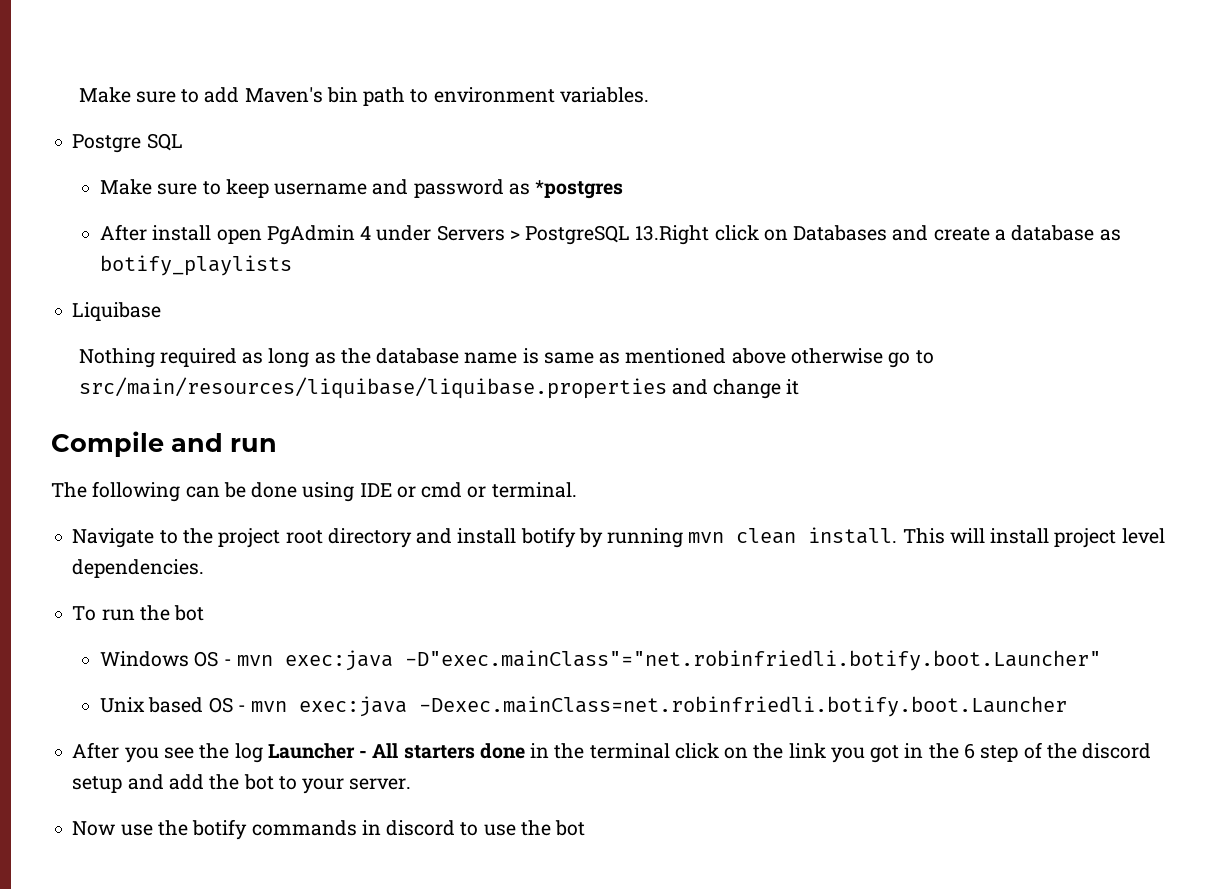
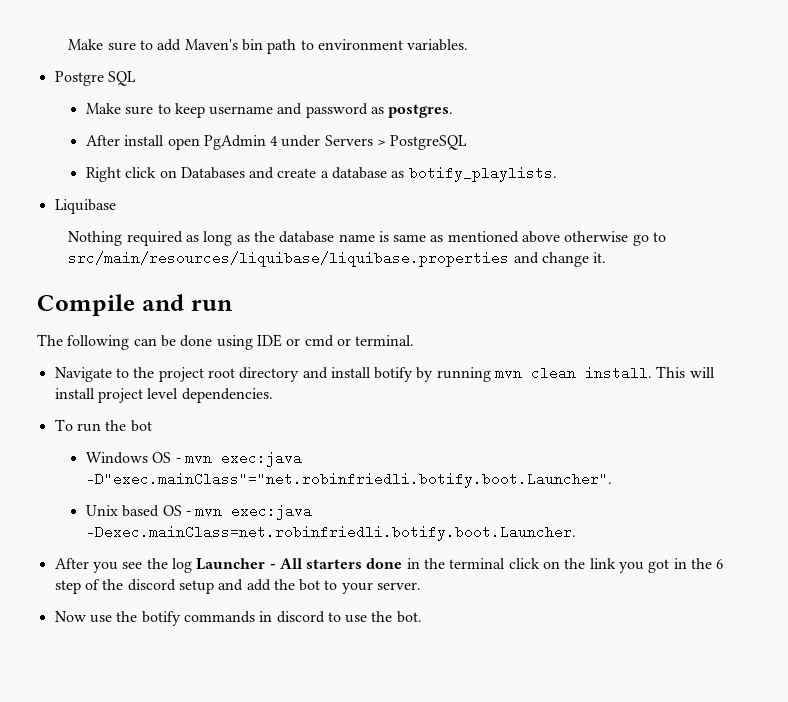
[535,180,624,199] *postgres -> [388,104,454,118] postgres.
[635,225,710,245] 13.Right -> [85,167,121,182] // Right
[99,255,292,276] botify_playlists -> [408,166,557,182] botify_playlists.
[786,379,800,395] it -> [593,252,607,263] it.
[404,650,1101,671] -D"exec.mainClass"="net.robinfriedli.botify.boot.Launcher" -> [85,472,612,488] -D"exec.mainClass"="net.robinfriedli.botify.boot.Launcher".
[419,696,1068,717] -Dexec.mainClass=net.robinfriedli.botify.boot.Launcher -> [85,525,576,541] -Dexec.mainClass=net.robinfriedli.botify.boot.Launcher.
[555,820,586,836] bot -> [396,611,422,623] bot.

